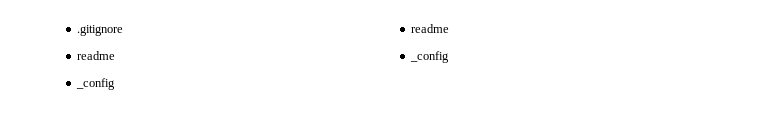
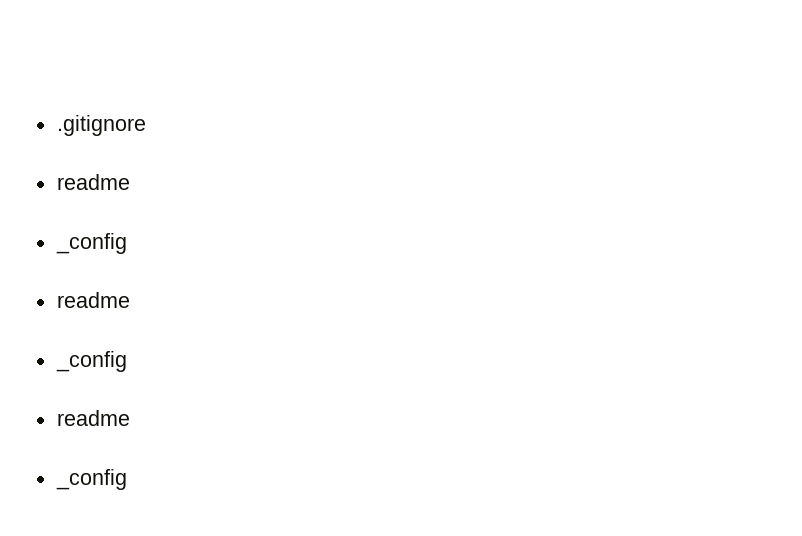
(449, 57) none -> [56,410,130,426] [55,469,127,490] // readme // _config

